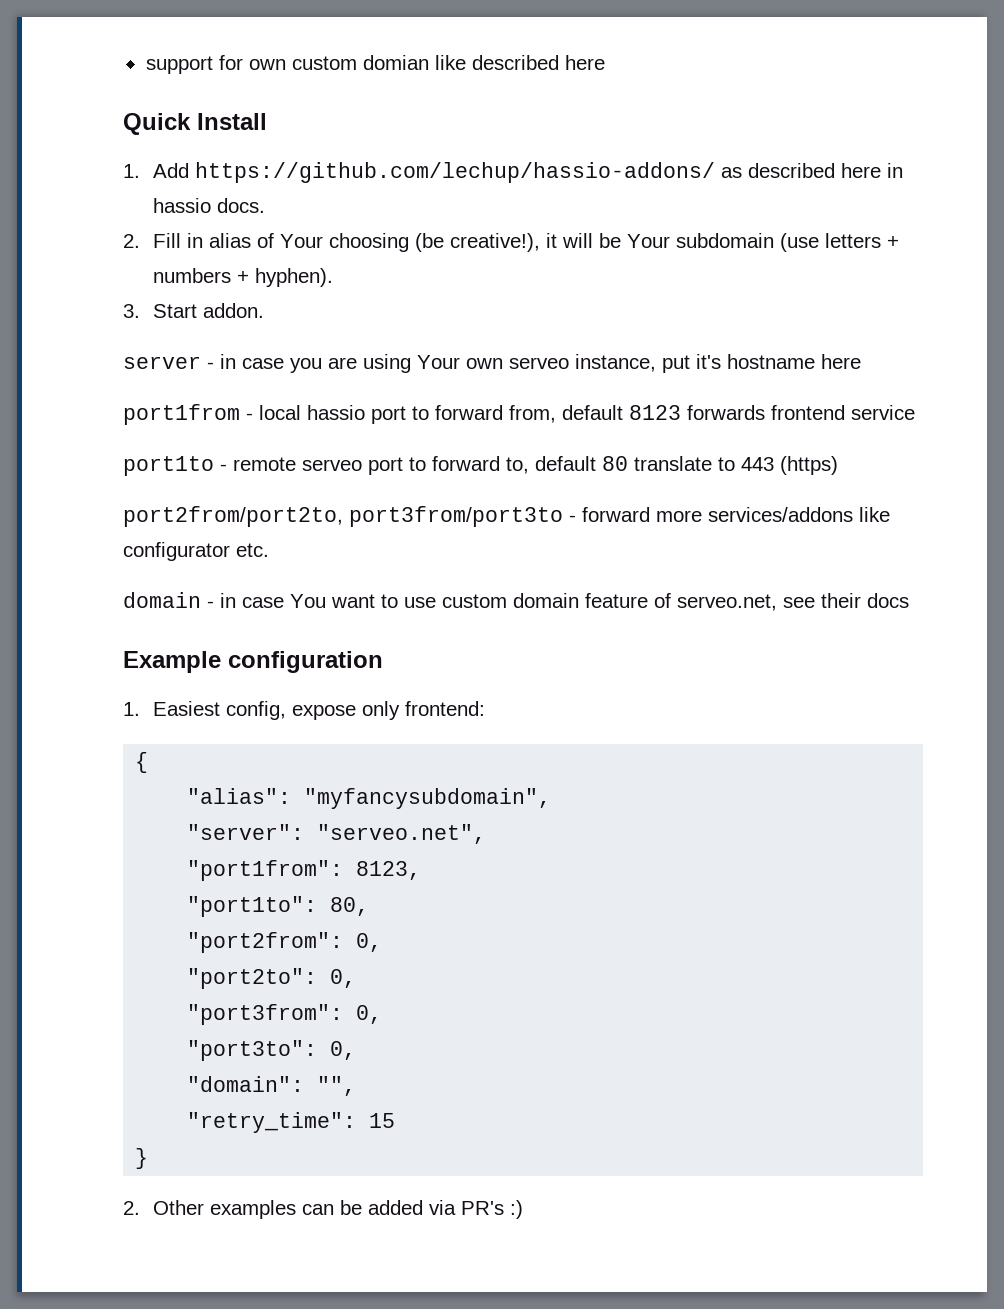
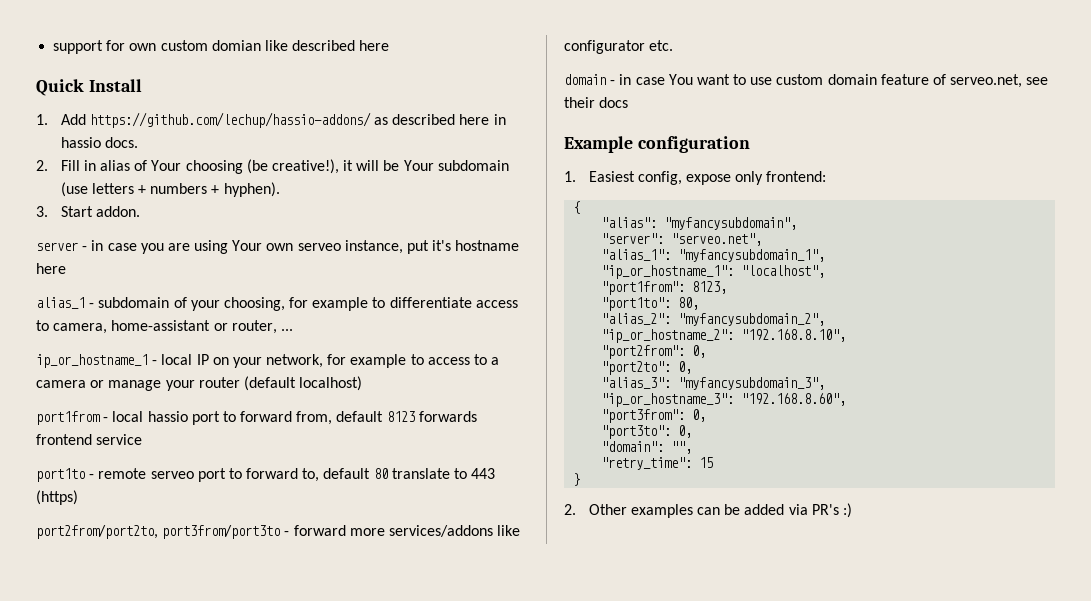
(861, 361) none -> [36,297,518,311] [36,320,293,334] [36,354,500,368] [36,376,363,391] // alias_1 - subdomain of your choosing, for example to differentiate access to camera, home-assistant or router, ... // ip_or_hostname_1 - local IP on your network, for example to access to a camera or manage your router (default localhost)
(487, 834) none -> [601,249,826,262] [601,265,826,279] // "alias_1": "myfancysubdomain_1", // "ip_or_hostname_1": "localhost",
(370, 906) none -> [601,313,826,326] [601,329,847,343] // "alias_2": "myfancysubdomain_2", // "ip_or_hostname_2": "192.168.8.10",
(357, 978) none -> [601,377,826,390] [601,393,847,407] // "alias_3": "myfancysubdomain_3", // "ip_or_hostname_3": "192.168.8.60",

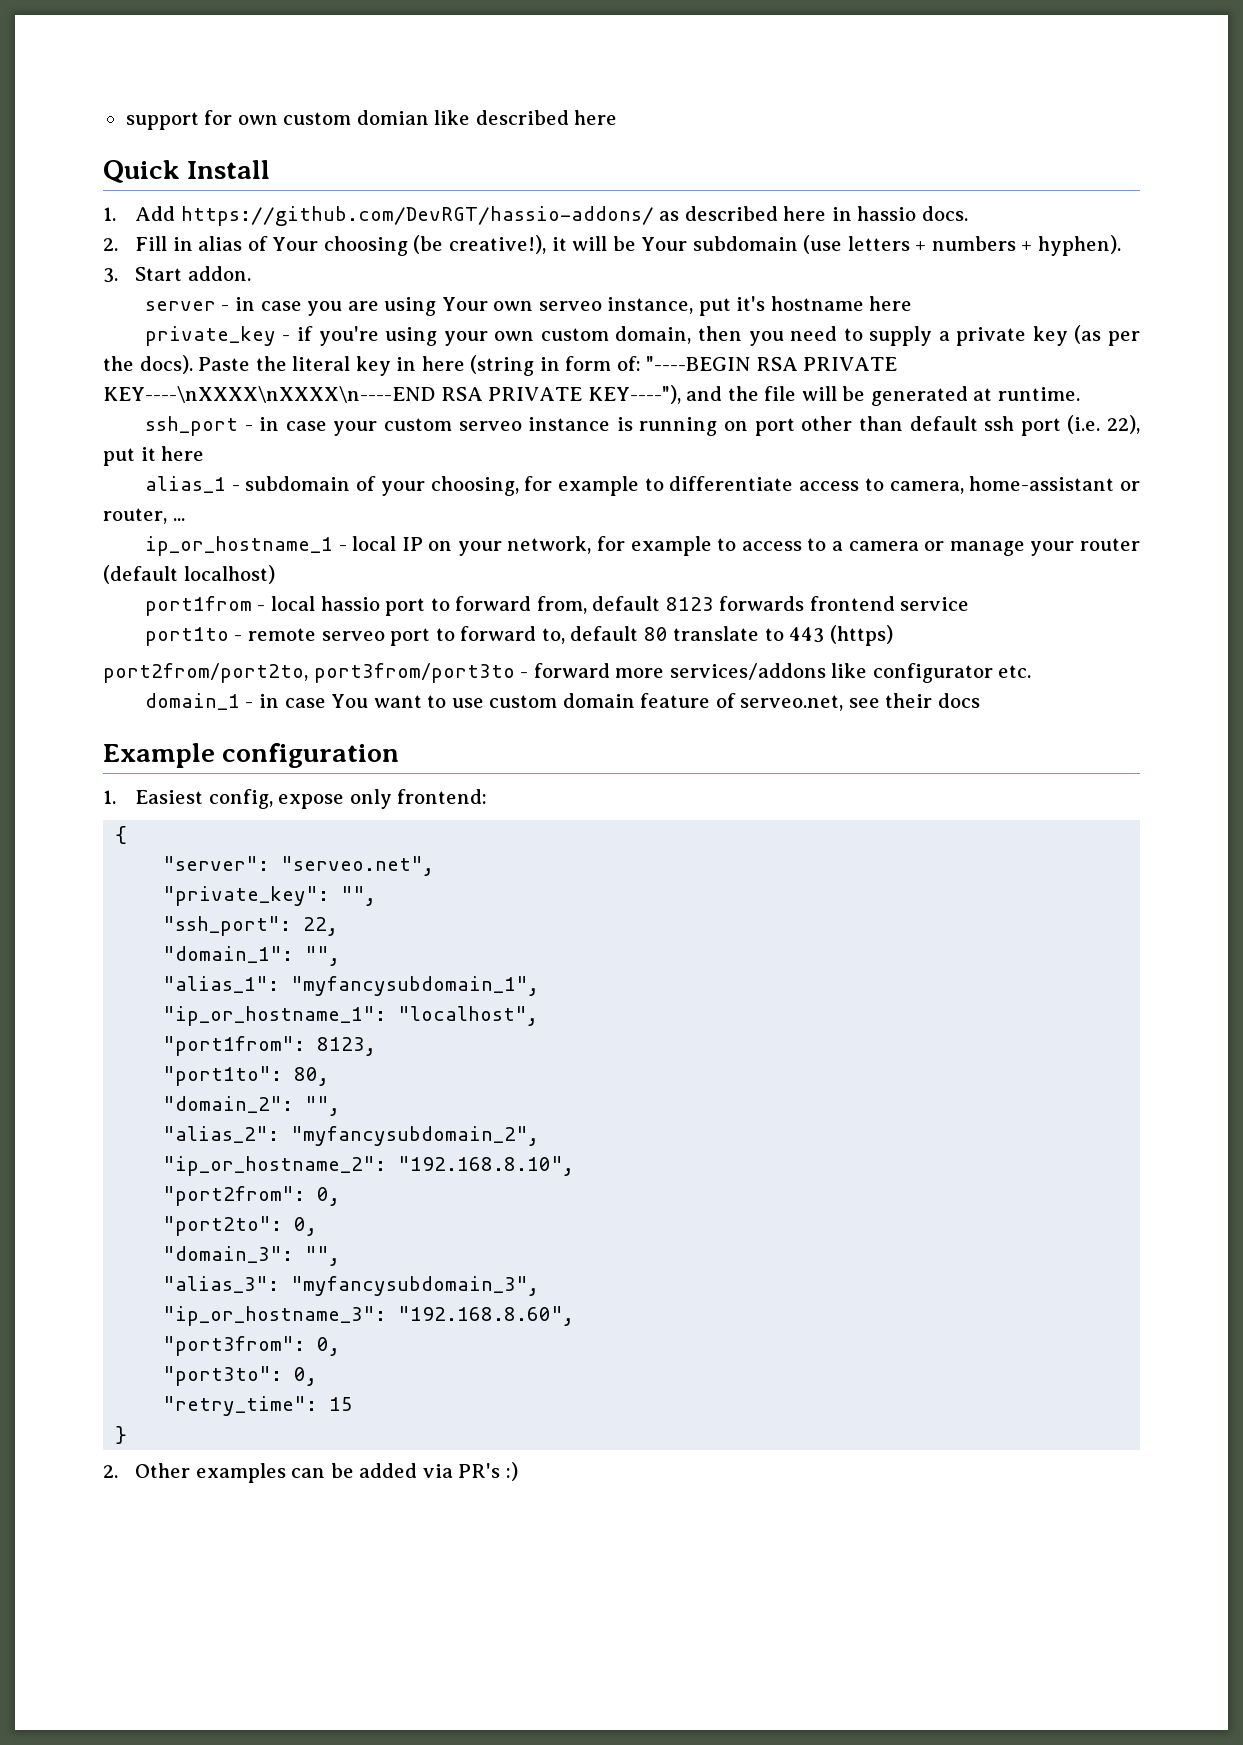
[89,112,371,128] https://github.com/lechup/hassio-addons/ -> [180,206,654,226] https://github.com/DevRGT/hassio-addons/
(66, 268) none -> [144,325,1140,346] [103,355,898,376] [103,385,1080,406] [144,415,1140,436] [103,446,205,466] // private_key - if you're using your own custom domain, then you need to supply a private key (as per the docs). Paste the literal key in here (string in form of: "----BEGIN RSA PRIVATE KEY----\nXXXX\nXXXX\n----END RSA PRIVATE KEY----"), and the file will be generated at runtime. // ssh_port - in case your custom serveo instance is running on port other than default ssh port (i.e. 22), put it here
[564,74,606,85] domain -> [144,693,240,710] domain_1
[601,217,798,230] // "alias": "myfancysubdomain", -> (128, 835) none
(763, 239) none -> [163,886,377,906] [163,916,339,936] [163,946,341,966] // "private_key": "", // "ssh_port": 22, // "domain_1": "",
(700, 303) none -> [163,1096,341,1116] // "domain_2": "",
(693, 367) none -> [163,1246,341,1266] // "domain_3": "",
[601,441,693,454] // "domain": "", -> (318, 1376) none

